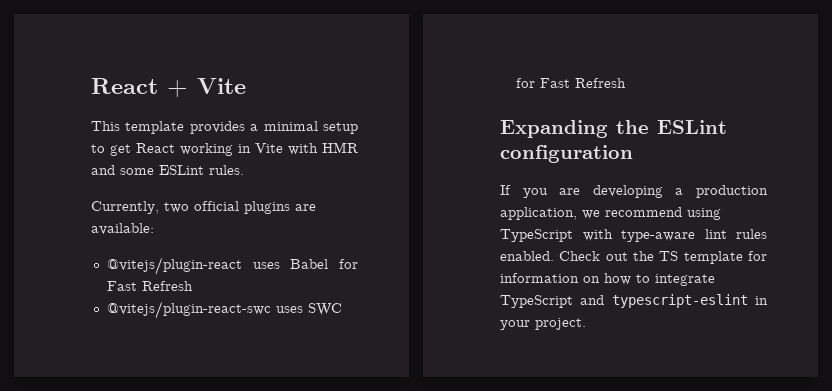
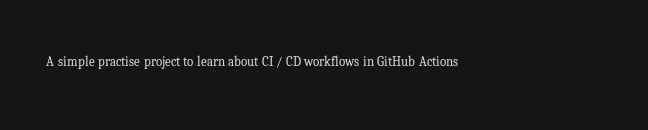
[91,78,246,97] [91,121,358,134] [91,142,358,156] [91,165,244,175] [91,201,316,214] [91,223,154,235] [106,257,358,275] [106,281,193,291] [106,301,342,319] [515,78,626,88] [500,120,727,138] [500,145,633,163] [500,185,768,198] [500,207,721,220] [500,229,767,242] [500,251,767,264] [500,273,715,286] [500,294,768,308] [500,318,586,330] React + Vite // This template provides a minimal setup to get React working in Vite with HMR and some ESLint rules. // Currently, two official plugins are available: // @vitejs/plugin-react uses Babel for Fast Refresh // @vitejs/plugin-react-swc uses SWC for Fast Refresh // Expanding the ESLint configuration // If you are developing a production application, we recommend using TypeScript with type-aware lint rules enabled. Check out the TS template for information on how to integrate TypeScript and typescript-eslint in your project. -> [46,55,458,69] A simple practise project to learn about CI / CD workflows in GitHub Actions

